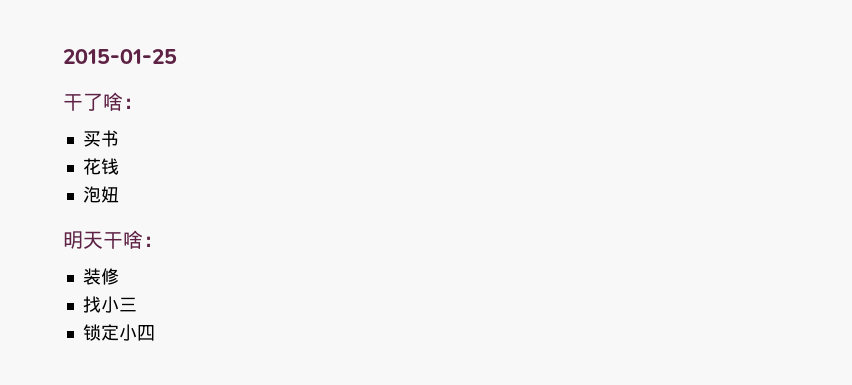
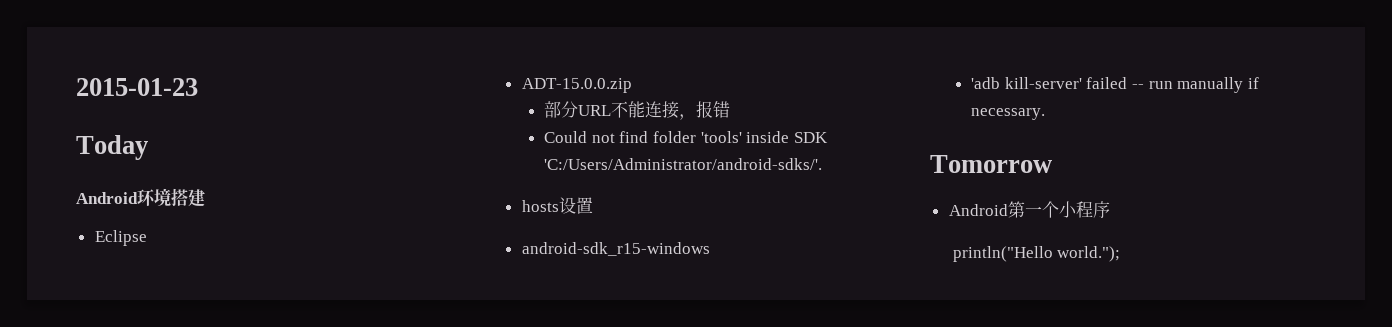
[63,49,177,64] [63,92,143,111] [82,130,119,147] [82,158,119,175] [82,186,119,203] [63,230,163,249] [82,268,119,285] [82,296,137,313] [82,324,155,341] 2015-01-25 // 干了啥： // 买书 // 花钱 // 泡妞 // 明天干啥： // 装修 // 找小三 // 锁定小四 -> [76,78,198,96] [76,135,148,160] [76,188,205,207] [94,230,147,246] [521,78,632,93] [544,101,731,120] [544,131,828,143] [544,158,823,170] [521,197,593,214] [521,242,710,256] [971,77,1259,93] [971,108,1046,120] [930,155,1052,173] [948,201,1110,218] [952,246,1121,262] 2015-01-23 // Today // Android环境搭建 // Eclipse // ADT-15.0.0.zip // 部分URL不能连接，报错 // Could not find folder 'tools' inside SDK 'C:/Users/Administrator/android-sdks/'. // hosts设置 // android-sdk_r15-windows // 'adb kill-server' failed -- run manually if necessary. // Tomorrow // Android第一个小程序 // println("Hello world.");

